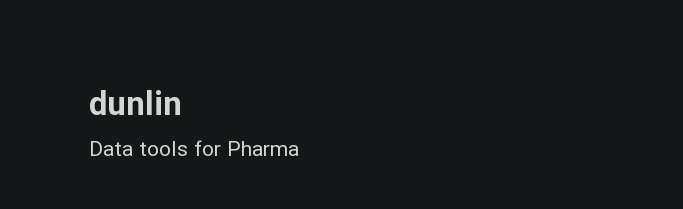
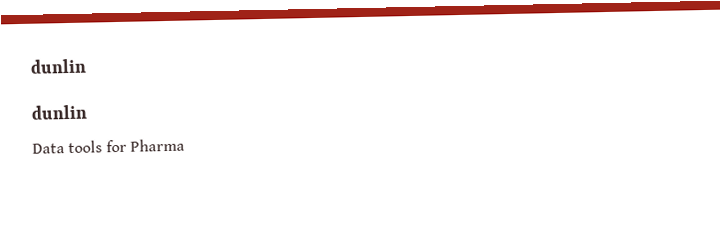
[89,90,182,115] dunlin -> [30,58,87,74] [31,104,87,120] dunlin // dunlin

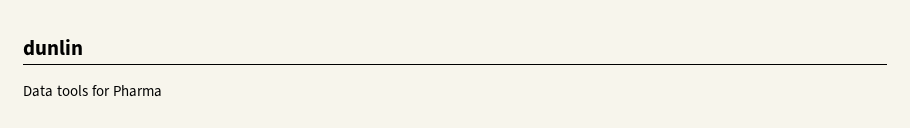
[30,58,87,74] [31,104,87,120] dunlin // dunlin -> [23,39,83,56] dunlin

